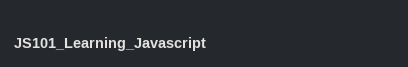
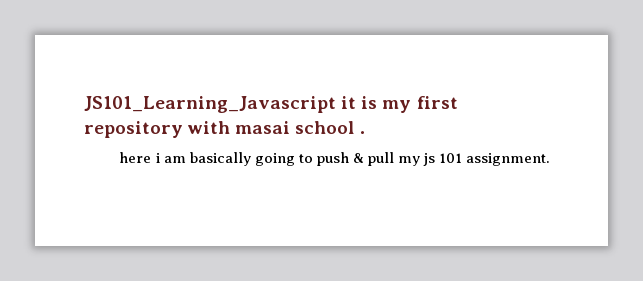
(206, 44) none -> [341,96,458,113] [84,121,365,138] [119,152,551,166] it is my first repository with masai school . // here i am basically going to push & pull my js 101 assignment.

